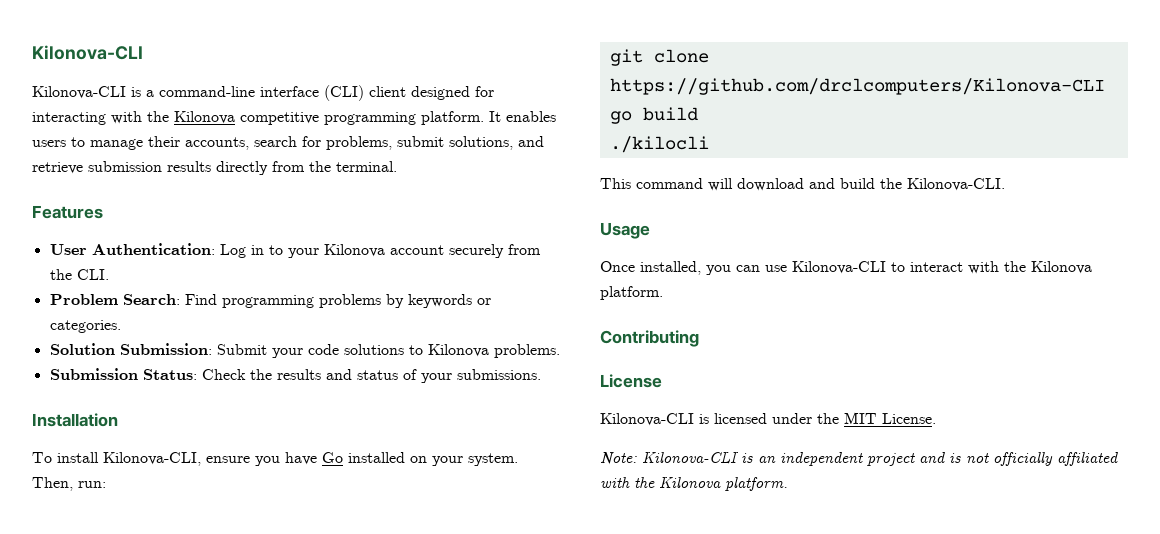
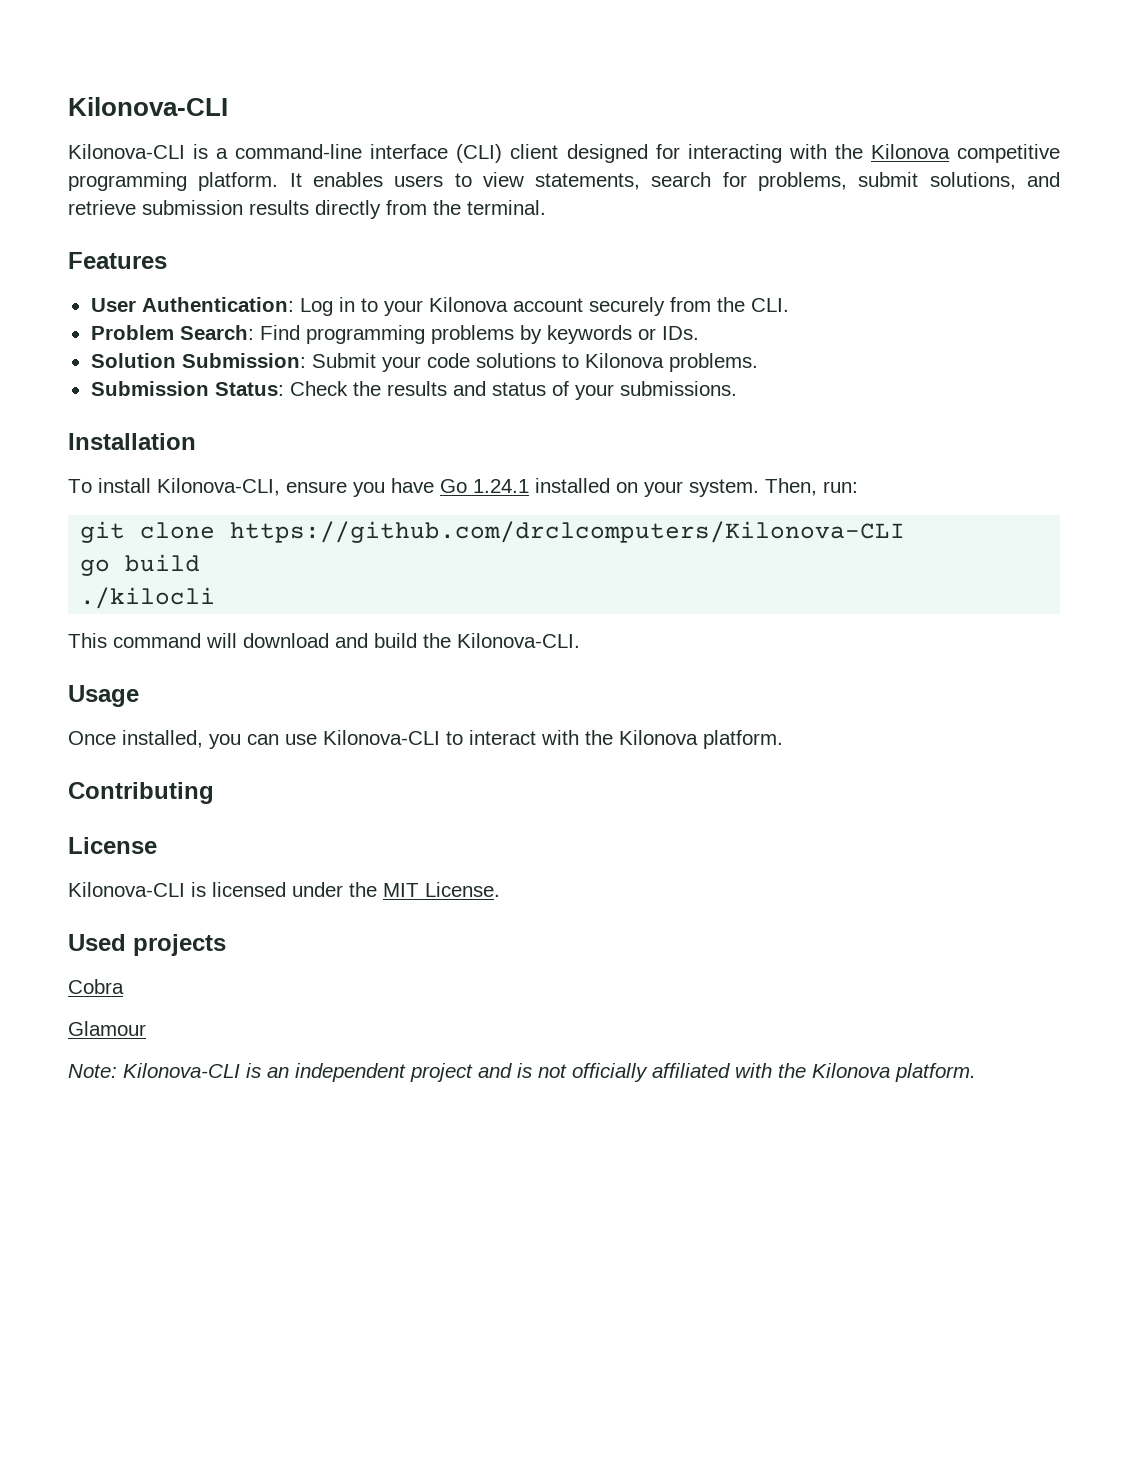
[90,136,249,150] manage their accounts, -> [482,172,641,190] view statements,
[49,320,121,333] categories. -> [661,326,699,340] IDs.
(343, 457) none -> [473,479,529,493] 1.24.1
(936, 418) none -> [68,934,226,956] [68,979,124,994] [68,1021,146,1036] // Used projects // Cobra // Glamour

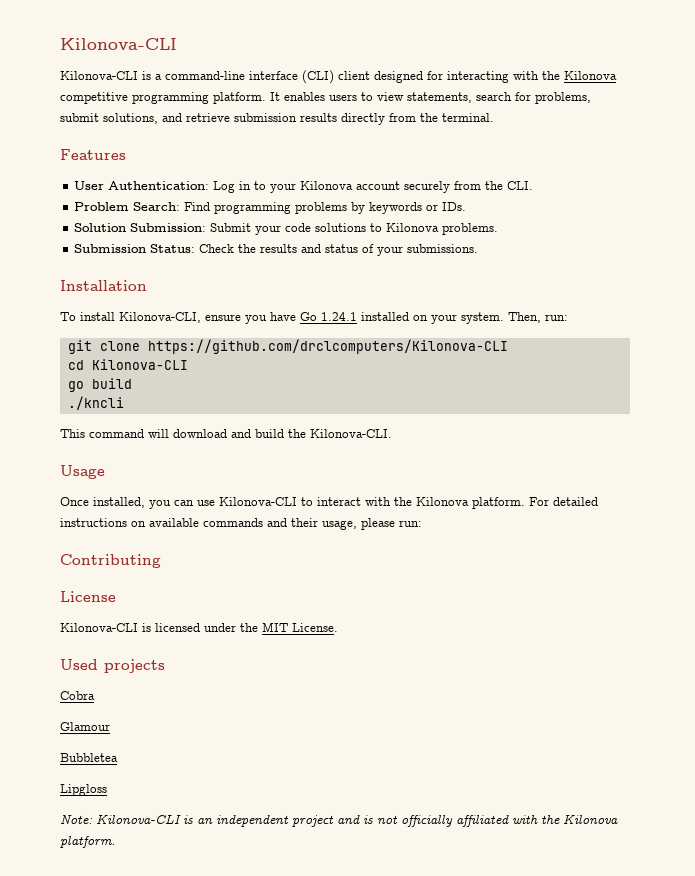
(906, 532) none -> [67,359,188,370] // cd Kilonova-CLI
[80,587,216,609] ./kilocli -> [67,396,124,410] ./kncli
(783, 739) none -> [529,497,598,506] [60,518,422,530] For detailed instructions on available commands and their usage, please run:
(146, 1028) none -> [60,753,118,762] [60,784,107,796] // Bubbletea // Lipgloss

